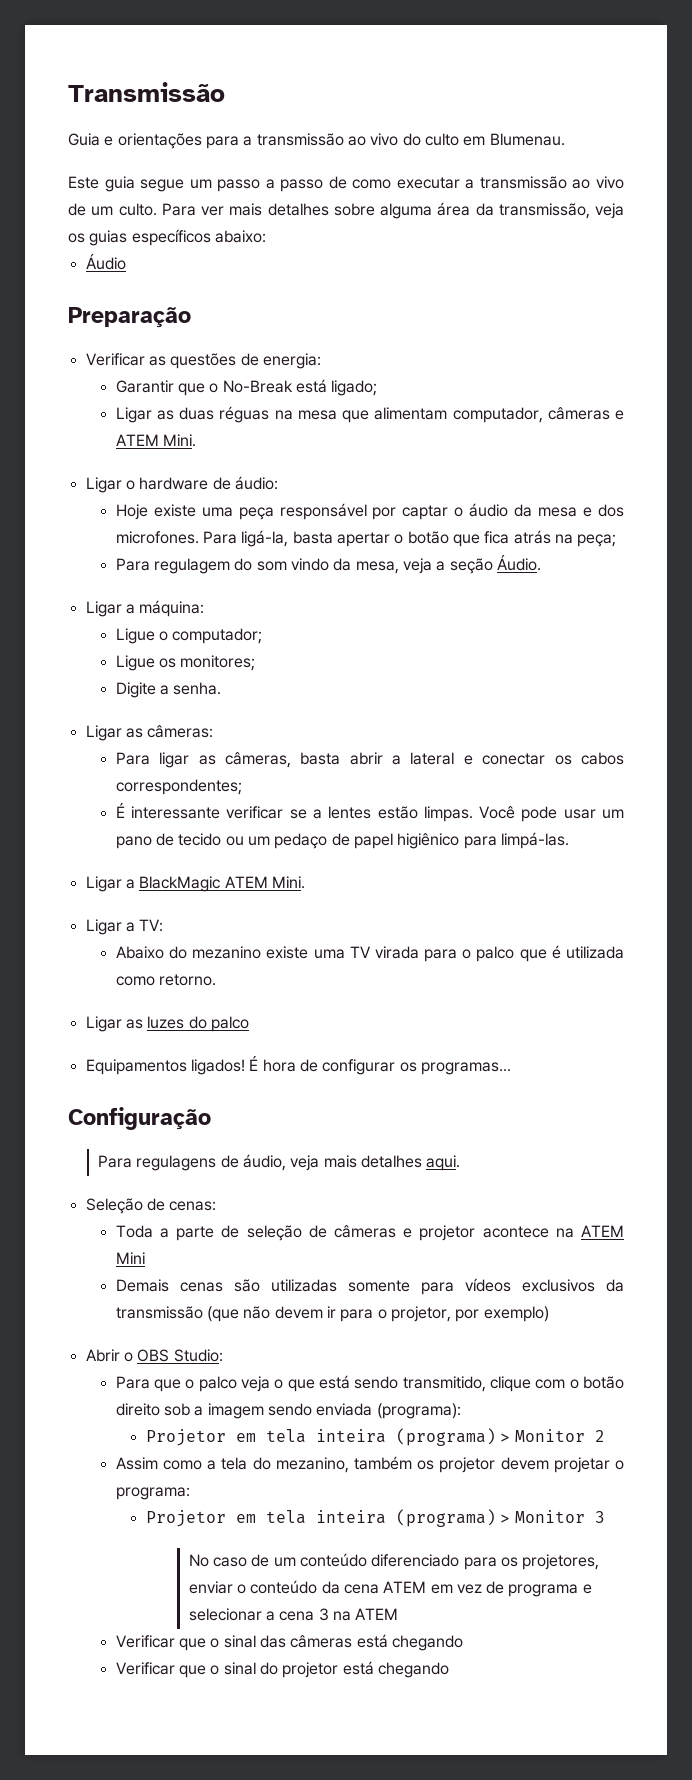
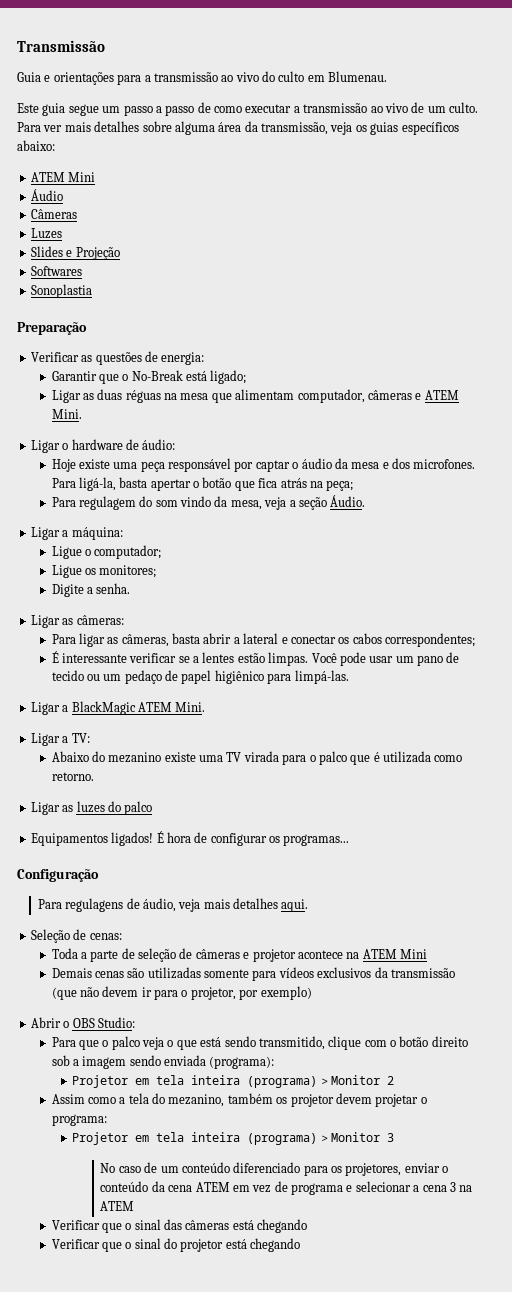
(266, 236) none -> [30,172,96,182] // ATEM Mini
(126, 261) none -> [30,209,77,219] [30,228,62,239] [30,246,120,260] [30,266,82,276] [30,284,92,298] // Câmeras // Luzes // Slides e Projeção // Softwares // Sonoplastia

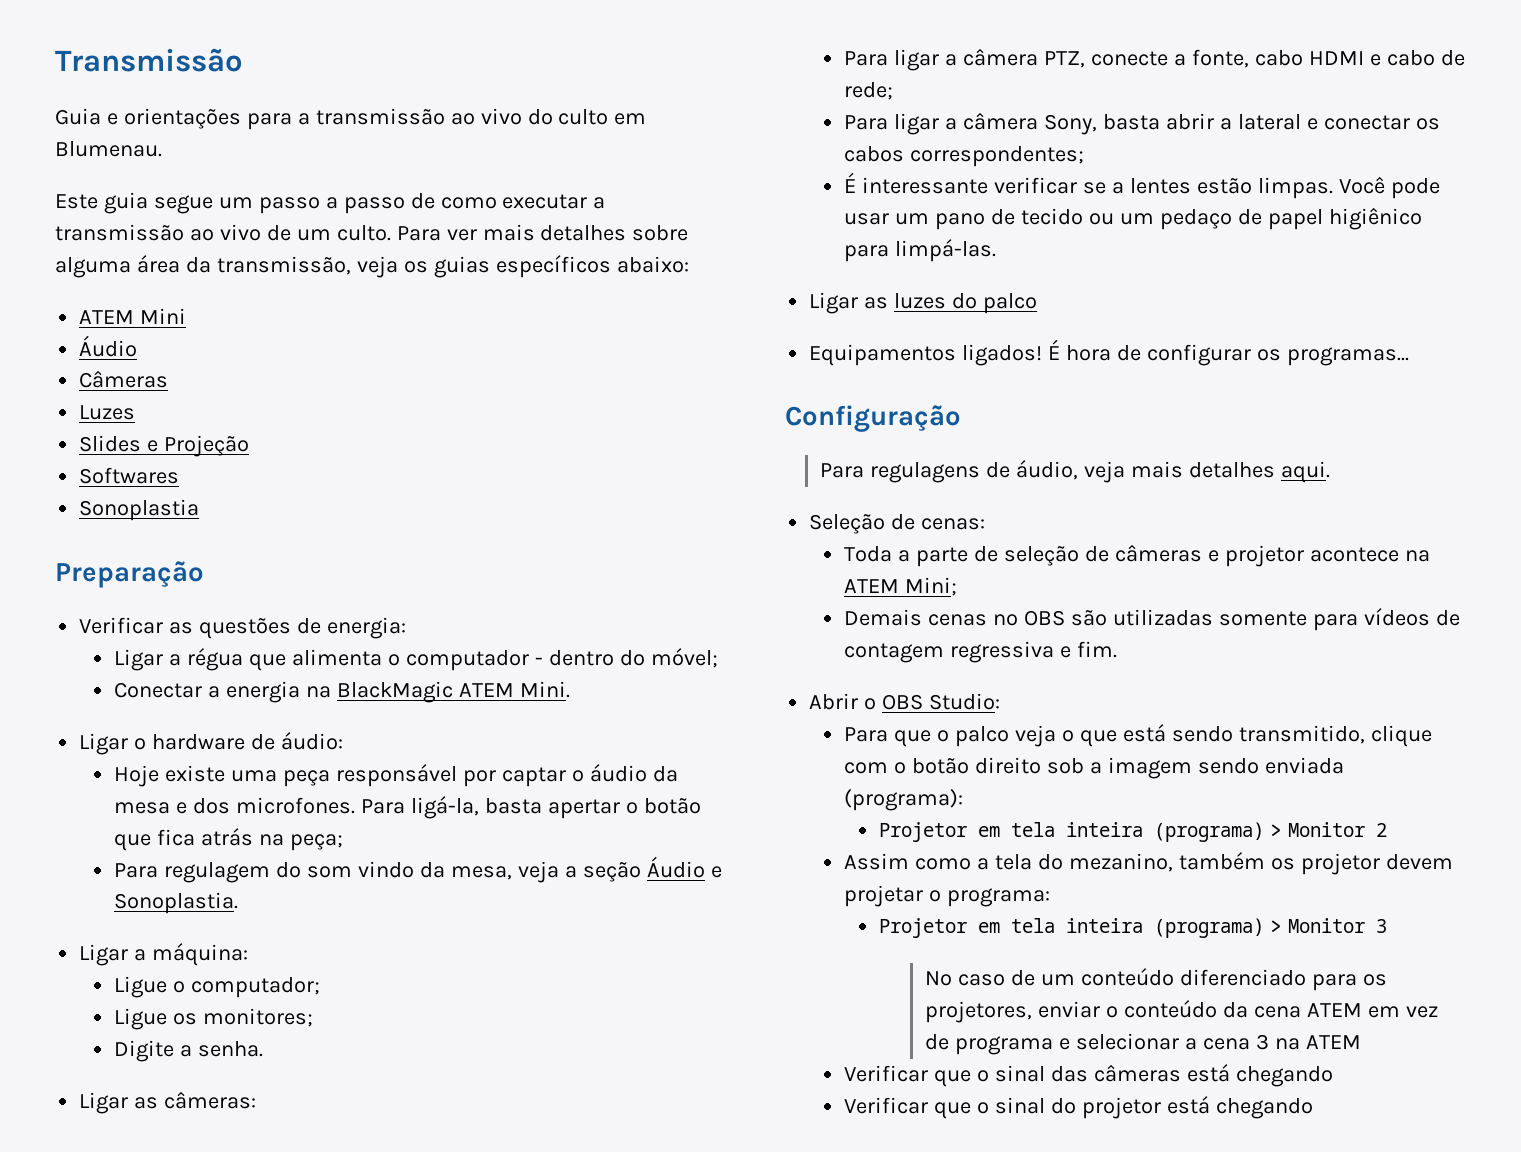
[51,370,247,384] [51,389,422,403] Garantir que o No-Break está ligado; // Ligar as duas réguas na mesa que alimentam computador, câmeras e -> [114,648,718,671] [114,681,453,703] Ligar a régua que alimenta o computador - dentro do móvel; // Conectar a energia na BlackMagic
[330,495,366,507] Áudio. -> [646,856,722,878] [114,892,239,914] Áudio e Sonoplastia.
[107,634,169,647] as câmeras, -> [945,48,1465,68] [844,82,894,100] [844,112,1097,135] a câmera PTZ, conecte a fonte, cabo HDMI e cabo de rede; // Para ligar a câmera Sony,
[30,701,206,715] [30,733,90,746] [51,751,463,765] [51,772,94,781] // Ligar a BlackMagic ATEM Mini. // Ligar a TV: // Abaixo do mezanino existe uma TV virada para o palco que é utilizada como retorno. -> (997, 250) none
[400,949,428,959] Mini -> [905,577,958,596] Mini;
(124, 974) none -> [993,610,1066,626] no OBS
[317,967,455,978] [51,986,312,1000] exclusivos da transmissão (que não devem ir para o projetor, por exemplo) -> [1435,610,1460,626] [844,641,1118,663] de contagem regressiva e fim.

